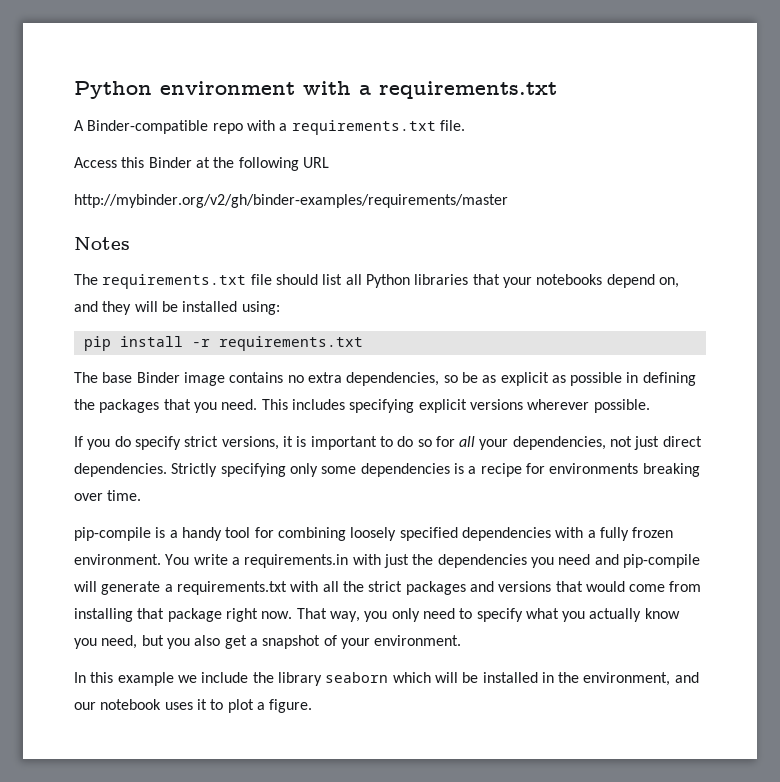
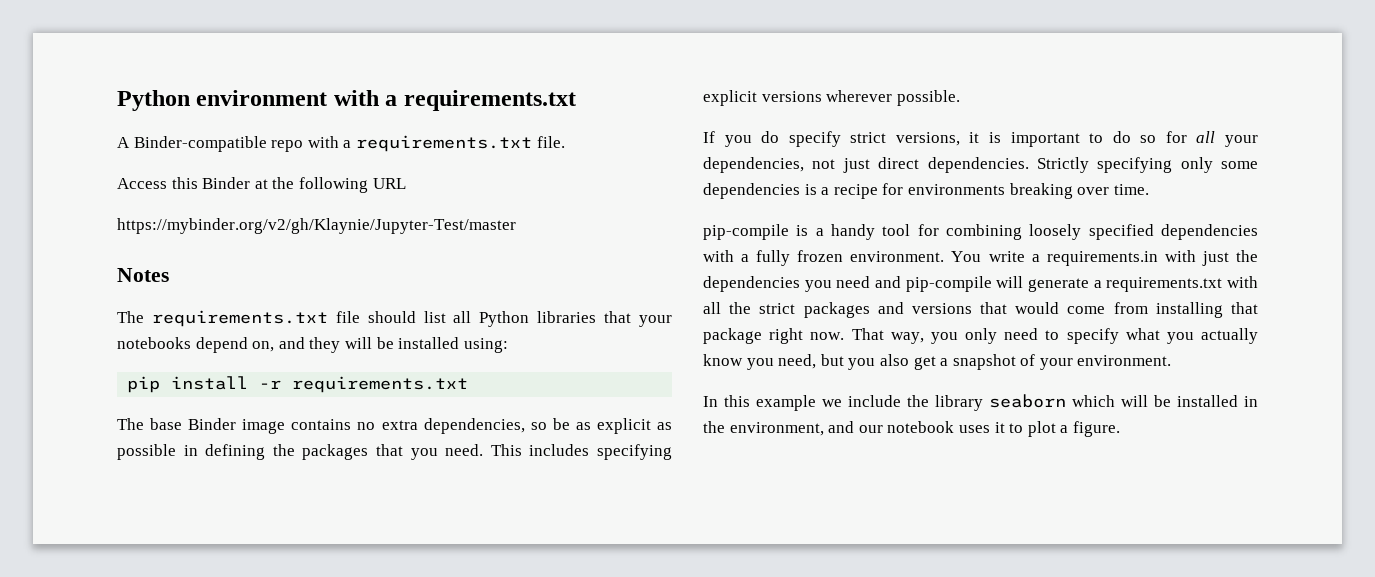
[74,194,508,208] http://mybinder.org/v2/gh/binder-examples/requirements/master -> [117,218,516,234] https://mybinder.org/v2/gh/Klaynie/Jupyter-Test/master

